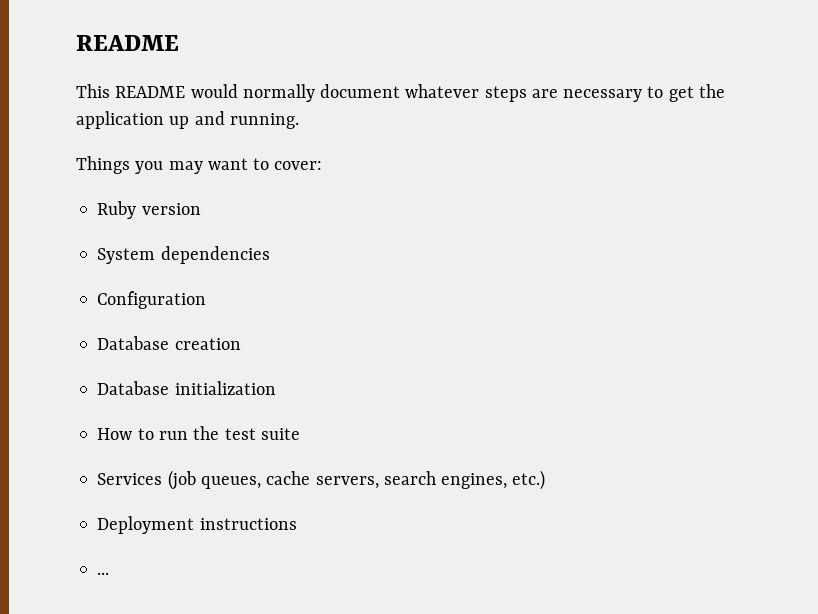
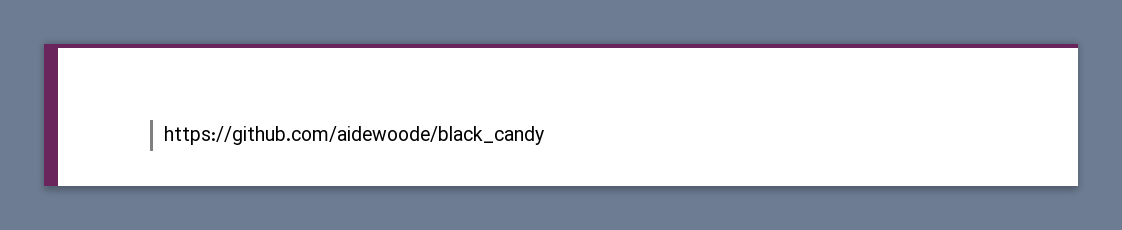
[76,35,179,51] [76,84,725,102] [76,111,299,129] [76,156,323,174] [97,201,201,219] [97,246,270,264] [97,291,207,309] [97,336,241,350] [97,381,276,395] [97,426,300,440] [97,470,546,490] [97,516,297,534] [97,572,110,575] README // This README would normally document whatever steps are necessary to get the application up and running. // Things you may want to cover: // Ruby version // System dependencies // Configuration // Database creation // Database initialization // How to run the test suite // Services (job queues, cache servers, search engines, etc.) // Deployment instructions // ... -> [163,126,544,145] https://github.com/aidewoode/black_candy

